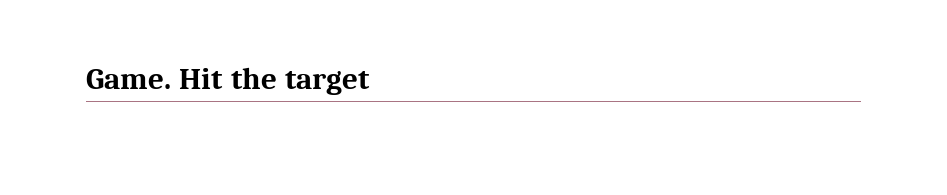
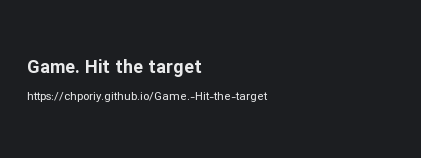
(371, 83) none -> [27,92,268,102] // https://chporiy.github.io/Game.-Hit-the-target

